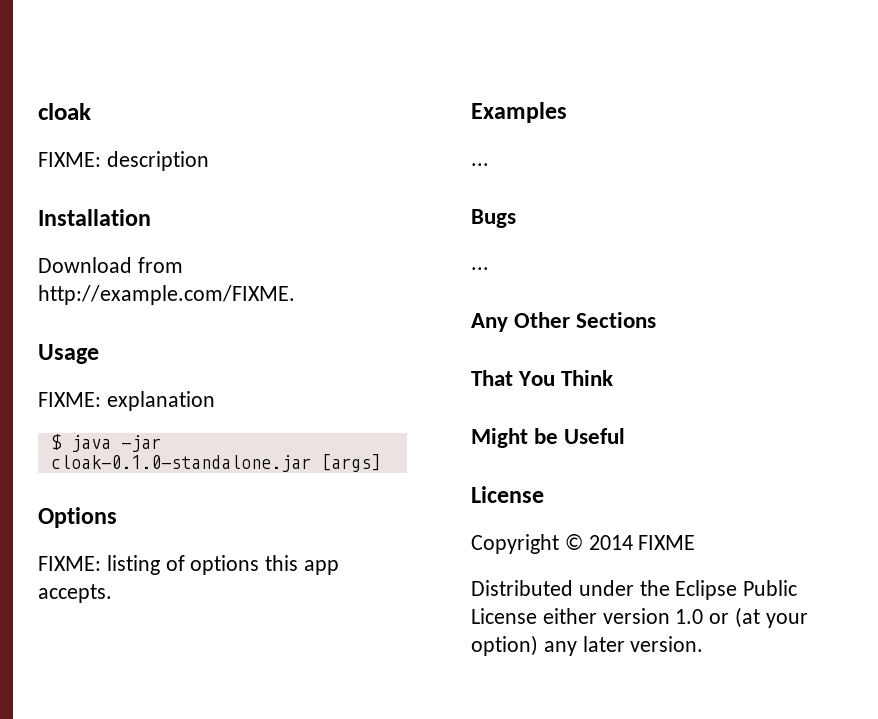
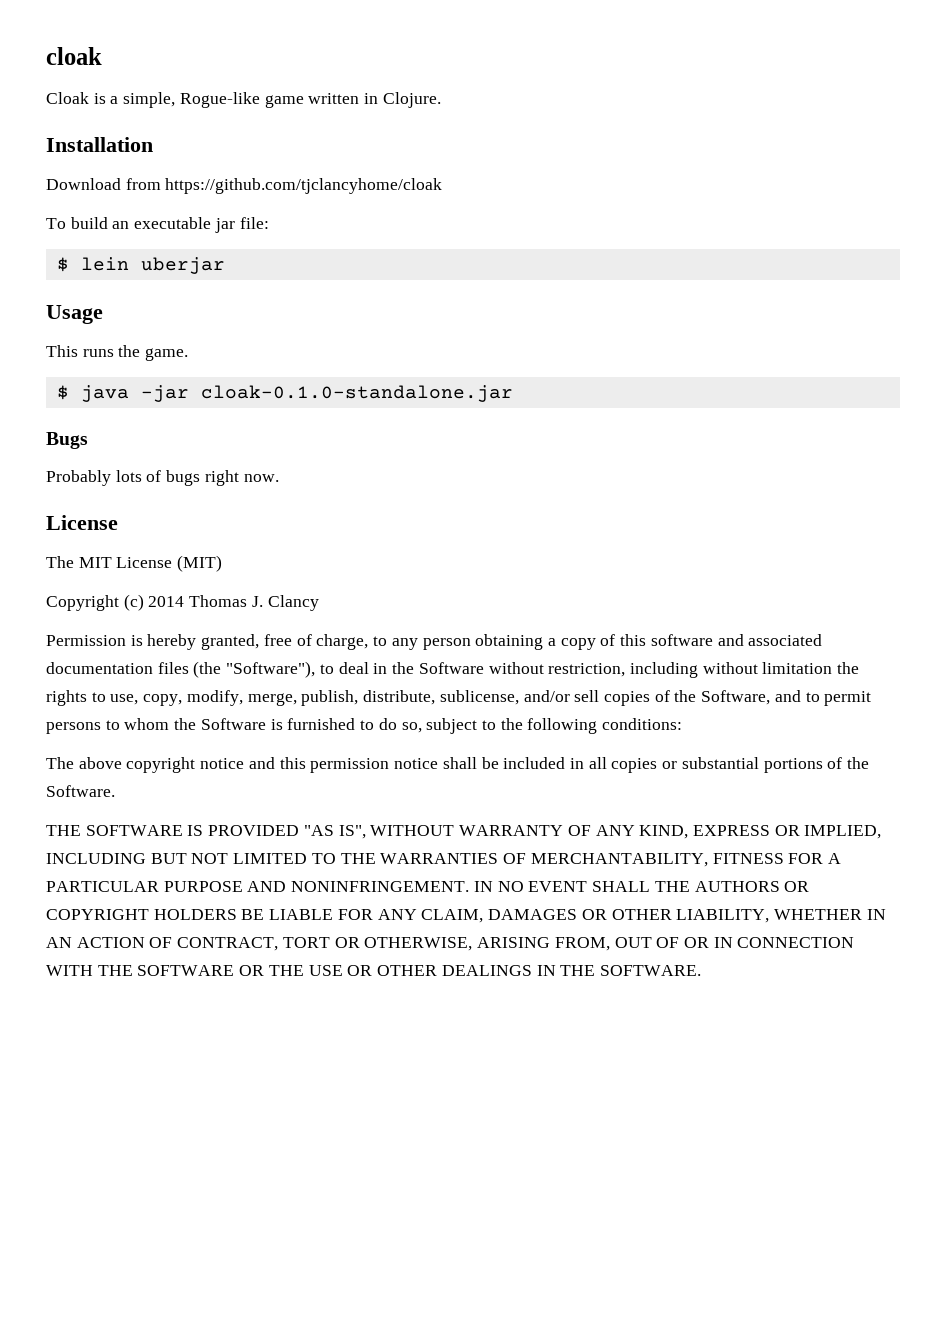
[38,151,209,171] [38,209,151,226] [38,257,183,273] [38,285,295,305] [38,344,99,364] [38,391,215,411] [50,434,161,452] [50,454,381,472] [38,507,117,528] [38,555,340,575] [38,584,112,603] [471,102,567,123] [471,163,489,166] [471,209,516,228] [471,267,489,270] [471,312,657,332] [471,370,614,386] [471,428,626,448] [471,486,544,503] [471,534,696,554] [471,580,798,600] [471,607,808,628] [471,635,704,656] FIXME: description // Installation // Download from http://example.com/FIXME. // Usage // FIXME: explanation // $ java -jar cloak-0.1.0-standalone.jar [args] // Options // FIXME: listing of options this app accepts. // Examples // ... // Bugs // ... // Any Other Sections // That You Think // Might be Useful // License // Copyright © 2014 FIXME // Distributed under the Eclipse Public License either version 1.0 or (at your option) any later version. -> [46,92,441,108] [46,137,153,152] [46,178,443,194] [46,217,269,233] [56,257,225,274] [46,305,103,324] [46,345,189,361] [56,385,513,402] [46,432,88,449] [46,470,279,486] [46,515,118,530] [46,555,223,572] [46,594,319,611] [46,634,823,650] [46,661,860,678] [46,690,872,706] [46,718,683,734] [46,757,870,773] [46,785,115,797] [46,825,882,839] [46,853,841,867] [46,881,810,892] [46,909,886,923] [46,937,855,951] [46,965,701,976] Cloak is a simple, Rogue-like game written in Clojure. // Installation // Download from https://github.com/tjclancyhome/cloak // To build an executable jar file: // $ lein uberjar // Usage // This runs the game. // $ java -jar cloak-0.1.0-standalone.jar // Bugs // Probably lots of bugs right now. // License // The MIT License (MIT) // Copyright (c) 2014 Thomas J. Clancy // Permission is hereby granted, free of charge, to any person obtaining a copy of this software and associated documentation files (the "Software"), to deal in the Software without restriction, including without limitation the rights to use, copy, modify, merge, publish, distribute, sublicense, and/or sell copies of the Software, and to permit persons to whom the Software is furnished to do so, subject to the following conditions: // The above copyright notice and this permission notice shall be included in all copies or substantial portions of the Software. // THE SOFTWARE IS PROVIDED "AS IS", WITHOUT WARRANTY OF ANY KIND, EXPRESS OR IMPLIED, INCLUDING BUT NOT LIMITED TO THE WARRANTIES OF MERCHANTABILITY, FITNESS FOR A PARTICULAR PURPOSE AND NONINFRINGEMENT. IN NO EVENT SHALL THE AUTHORS OR COPYRIGHT HOLDERS BE LIABLE FOR ANY CLAIM, DAMAGES OR OTHER LIABILITY, WHETHER IN AN ACTION OF CONTRACT, TORT OR OTHERWISE, ARISING FROM, OUT OF OR IN CONNECTION WITH THE SOFTWARE OR THE USE OR OTHER DEALINGS IN THE SOFTWARE.

